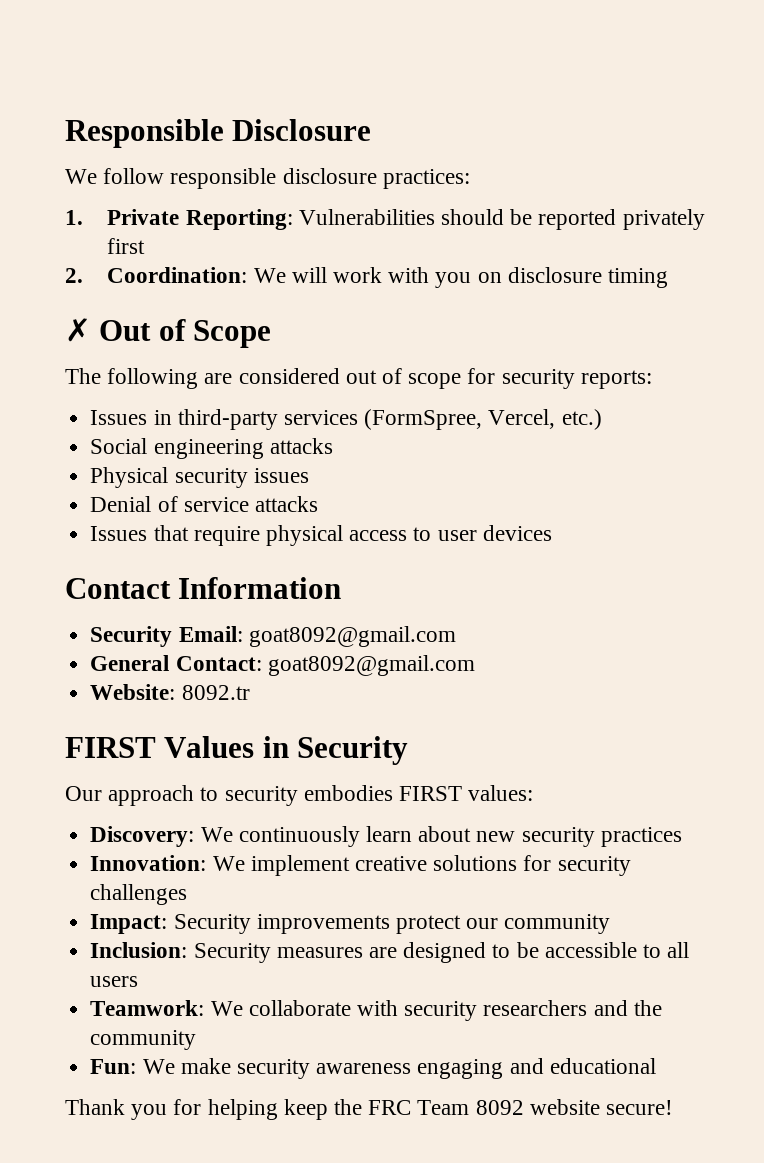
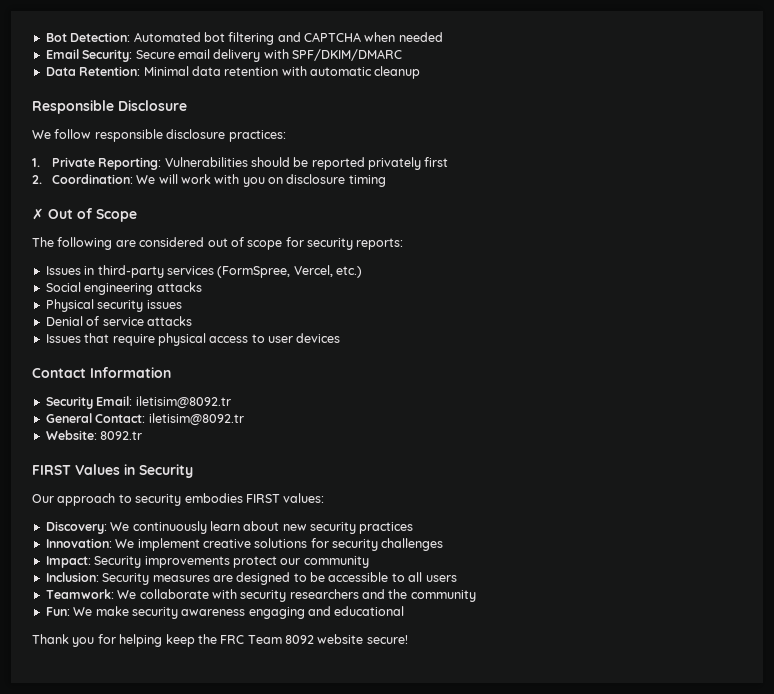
(65, 133) none -> [45,32,443,45] [45,49,402,62] [45,66,421,79] Bot Detection: Automated bot filtering and CAPTCHA when needed // Email Security: Secure email delivery with SPF/DKIM/DMARC // Data Retention: Minimal data retention with automatic cleanup //
[248,626,456,647] goat8092@gmail.com -> [135,396,231,409] iletisim@8092.tr
[267,655,475,676] goat8092@gmail.com -> [148,413,244,426] iletisim@8092.tr

